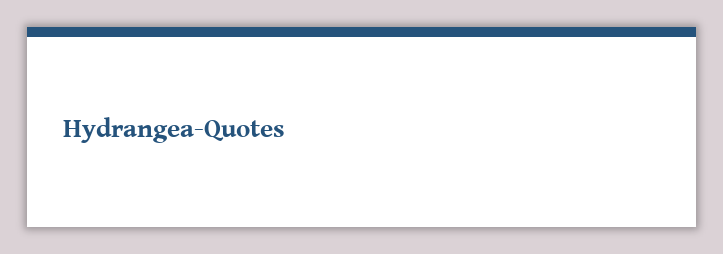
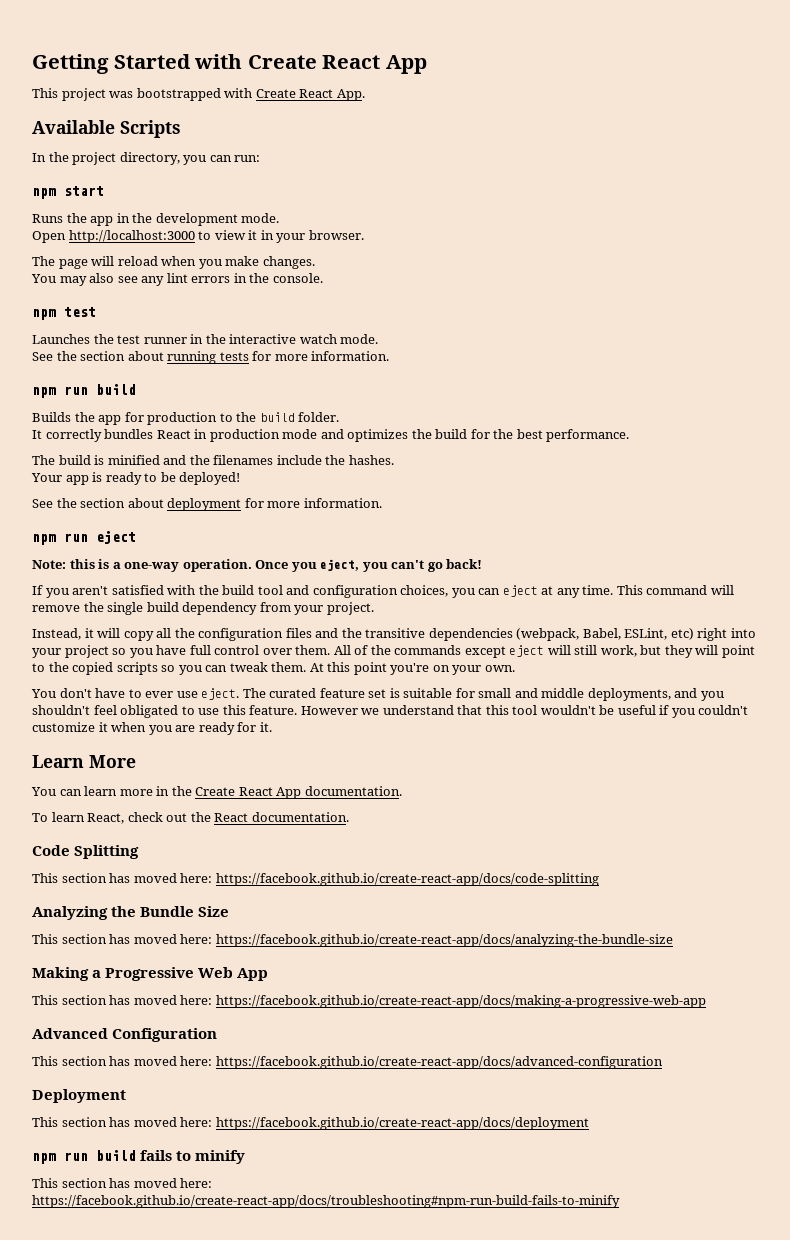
[63,117,285,143] Hydrangea-Quotes -> [32,54,427,74] [32,88,365,101] [32,120,181,138] [32,152,261,165] [32,186,104,199] [32,213,280,226] [32,230,364,243] [32,256,315,269] [31,273,323,286] [32,307,96,320] [32,334,379,344] [32,351,390,364] [32,384,136,398] [32,412,340,425] [32,429,630,442] [32,455,394,465] [31,472,241,485] [32,498,382,511] [32,531,136,545] [32,559,483,572] [32,585,734,598] [32,602,374,615] [32,628,756,641] [32,645,755,658] [32,662,515,675] [31,688,724,701] [32,705,749,718] [32,722,272,735] [32,755,136,768] [31,786,402,799] [32,812,349,824] [32,845,140,859] [32,873,599,886] [32,906,230,920] [32,934,673,947] [32,967,269,981] [32,995,706,1008] [32,1028,218,1042] [32,1056,663,1069] [32,1089,126,1103] [32,1117,589,1130] [32,1150,246,1164] [32,1178,213,1188] [32,1195,620,1208] Getting Started with Create React App // This project was bootstrapped with Create React App. // Available Scripts // In the project directory, you can run: // npm start // Runs the app in the development mode. // Open http://localhost:3000 to view it in your browser. // The page will reload when you make changes. // You may also see any lint errors in the console. // npm test // Launches the test runner in the interactive watch mode. // See the section about running tests for more information. // npm run build // Builds the app for production to the build folder. // It correctly bundles React in production mode and optimizes the build for the best performance. // The build is minified and the filenames include the hashes. // Your app is ready to be deployed! // See the section about deployment for more information. // npm run eject // Note: this is a one-way operation. Once you eject, you can't go back! // If you aren't satisfied with the build tool and configuration choices, you can eject at any time. This command will remove the single build dependency from your project. // Instead, it will copy all the configuration files and the transitive dependencies (webpack, Babel, ESLint, etc) right into your project so you have full control over them. All of the commands except eject will still work, but they will point to the copied scripts so you can tweak them. At this point you're on your own. // You don't have to ever use eject. The curated feature set is suitable for small and middle deployments, and you shouldn't feel obligated to use this feature. However we understand that this tool wouldn't be useful if you couldn't customize it when you are ready for it. // Learn More // You can learn more in the Create React App documentation. // To learn React, check out the React documentation. // Code Splitting // This section has moved here: https://facebook.github.io/create-react-app/docs/code-splitting // Analyzing the Bundle Size // This section has moved here: https://facebook.github.io/create-react-app/docs/analyzing-the-bundle-size // Making a Progressive Web App // This section has moved here: https://facebook.github.io/create-react-app/docs/making-a-progressive-web-app // Advanced Configuration // This section has moved here: https://facebook.github.io/create-react-app/docs/advanced-configuration // Deployment // This section has moved here: https://facebook.github.io/create-react-app/docs/deployment // npm run build fails to minify // This section has moved here: https://facebook.github.io/create-react-app/docs/troubleshooting#npm-run-build-fails-to-minify

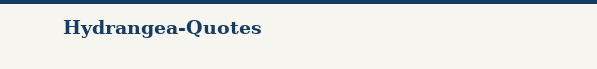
[32,54,427,74] [32,88,365,101] [32,120,181,138] [32,152,261,165] [32,186,104,199] [32,213,280,226] [32,230,364,243] [32,256,315,269] [31,273,323,286] [32,307,96,320] [32,334,379,344] [32,351,390,364] [32,384,136,398] [32,412,340,425] [32,429,630,442] [32,455,394,465] [31,472,241,485] [32,498,382,511] [32,531,136,545] [32,559,483,572] [32,585,734,598] [32,602,374,615] [32,628,756,641] [32,645,755,658] [32,662,515,675] [31,688,724,701] [32,705,749,718] [32,722,272,735] [32,755,136,768] [31,786,402,799] [32,812,349,824] [32,845,140,859] [32,873,599,886] [32,906,230,920] [32,934,673,947] [32,967,269,981] [32,995,706,1008] [32,1028,218,1042] [32,1056,663,1069] [32,1089,126,1103] [32,1117,589,1130] [32,1150,246,1164] [32,1178,213,1188] [32,1195,620,1208] Getting Started with Create React App // This project was bootstrapped with Create React App. // Available Scripts // In the project directory, you can run: // npm start // Runs the app in the development mode. // Open http://localhost:3000 to view it in your browser. // The page will reload when you make changes. // You may also see any lint errors in the console. // npm test // Launches the test runner in the interactive watch mode. // See the section about running tests for more information. // npm run build // Builds the app for production to the build folder. // It correctly bundles React in production mode and optimizes the build for the best performance. // The build is minified and the filenames include the hashes. // Your app is ready to be deployed! // See the section about deployment for more information. // npm run eject // Note: this is a one-way operation. Once you eject, you can't go back! // If you aren't satisfied with the build tool and configuration choices, you can eject at any time. This command will remove the single build dependency from your project. // Instead, it will copy all the configuration files and the transitive dependencies (webpack, Babel, ESLint, etc) right into your project so you have full control over them. All of the commands except eject will still work, but they will point to the copied scripts so you can tweak them. At this point you're on your own. // You don't have to ever use eject. The curated feature set is suitable for small and middle deployments, and you shouldn't feel obligated to use this feature. However we understand that this tool wouldn't be useful if you couldn't customize it when you are ready for it. // Learn More // You can learn more in the Create React App documentation. // To learn React, check out the React documentation. // Code Splitting // This section has moved here: https://facebook.github.io/create-react-app/docs/code-splitting // Analyzing the Bundle Size // This section has moved here: https://facebook.github.io/create-react-app/docs/analyzing-the-bundle-size // Making a Progressive Web App // This section has moved here: https://facebook.github.io/create-react-app/docs/making-a-progressive-web-app // Advanced Configuration // This section has moved here: https://facebook.github.io/create-react-app/docs/advanced-configuration // Deployment // This section has moved here: https://facebook.github.io/create-react-app/docs/deployment // npm run build fails to minify // This section has moved here: https://facebook.github.io/create-react-app/docs/troubleshooting#npm-run-build-fails-to-minify -> [63,20,262,38] Hydrangea-Quotes

